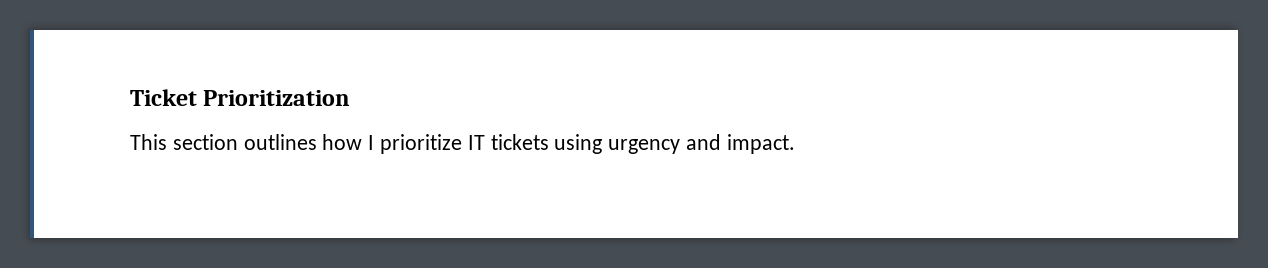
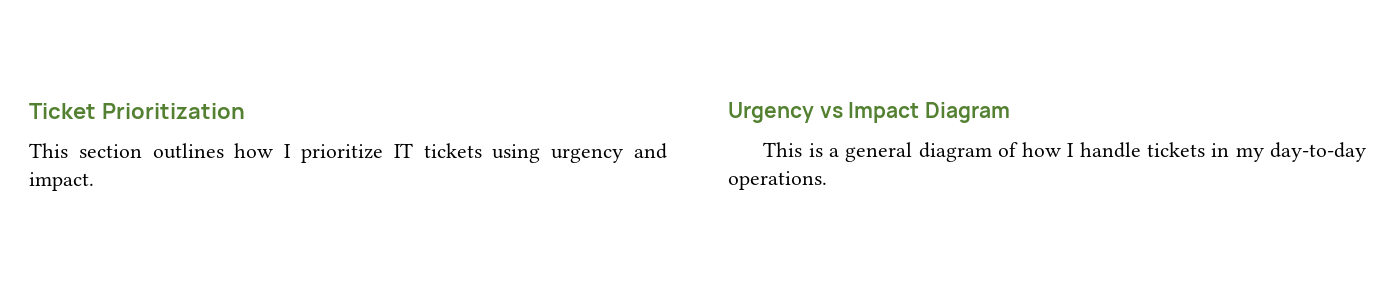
(795, 144) none -> [728,102,1011,123] [763,142,1366,162] [728,171,827,190] // Urgency vs Impact Diagram // This is a general diagram of how I handle tickets in my day-to-day operations.

